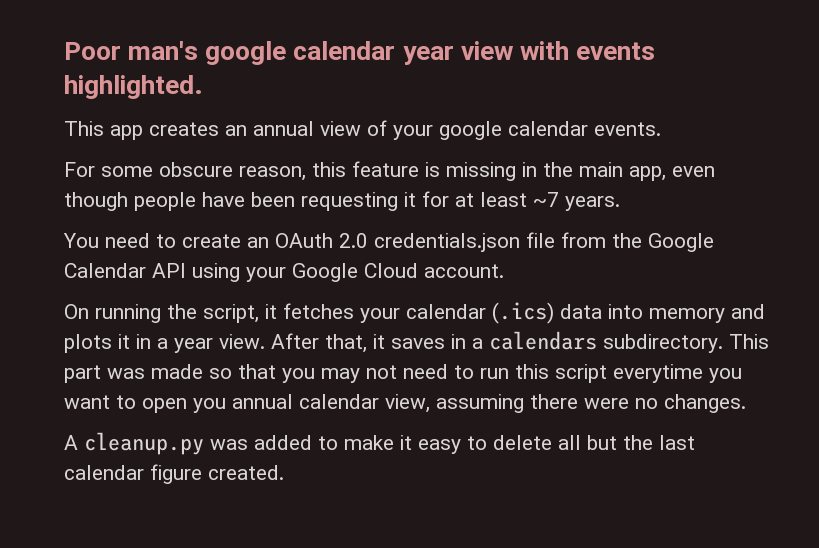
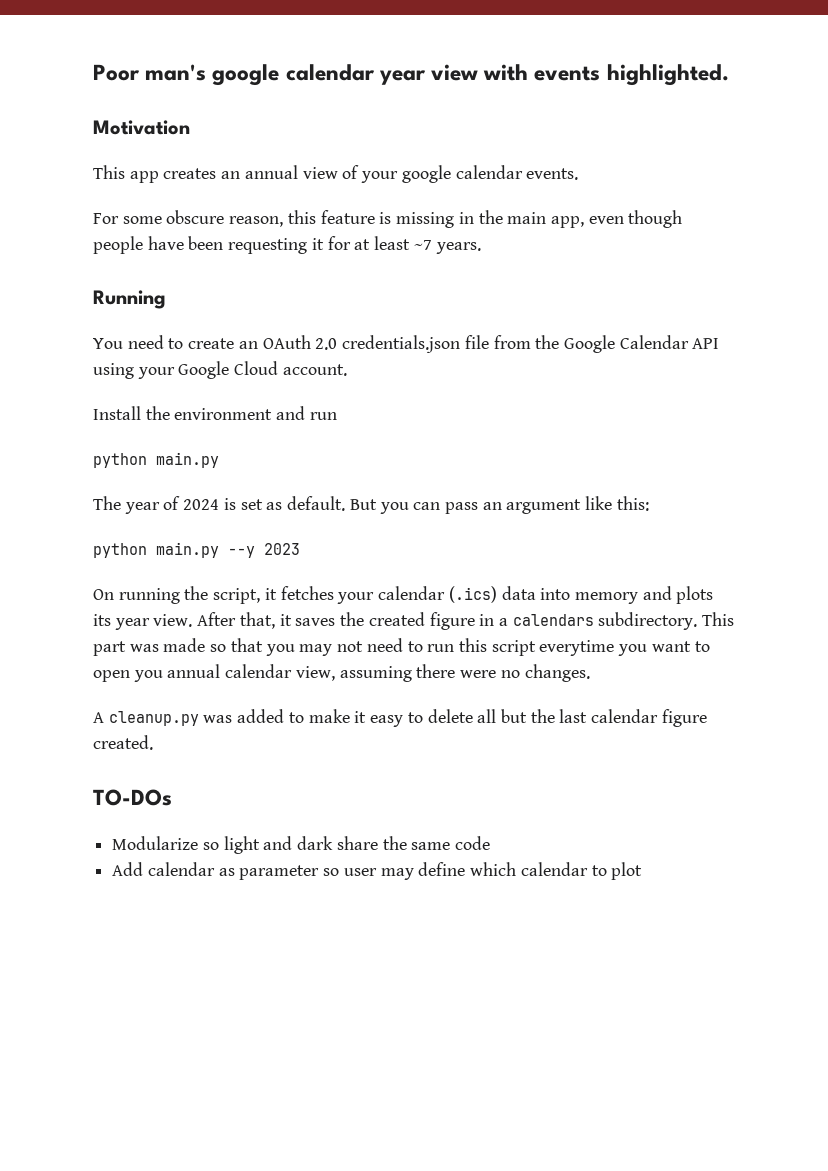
(203, 87) none -> [93,120,190,135] // Motivation
(620, 203) none -> [93,290,166,309] // Running
(504, 271) none -> [93,406,337,420] [93,452,219,468] [93,496,649,514] [93,542,300,558] // Install the environment and run // python main.py // The year of 2024 is set as default. But you can pass an argument like this: // python main.py --y 2023
[118,334,168,349] it in a -> [93,614,111,626] its
(445, 343) none -> [340,612,475,630] the created figure
(284, 472) none -> [93,789,172,806] [112,836,491,854] [112,862,643,880] // TO-DOs // Modularize so light and dark share the same code // Add calendar as parameter so user may define which calendar to plot

